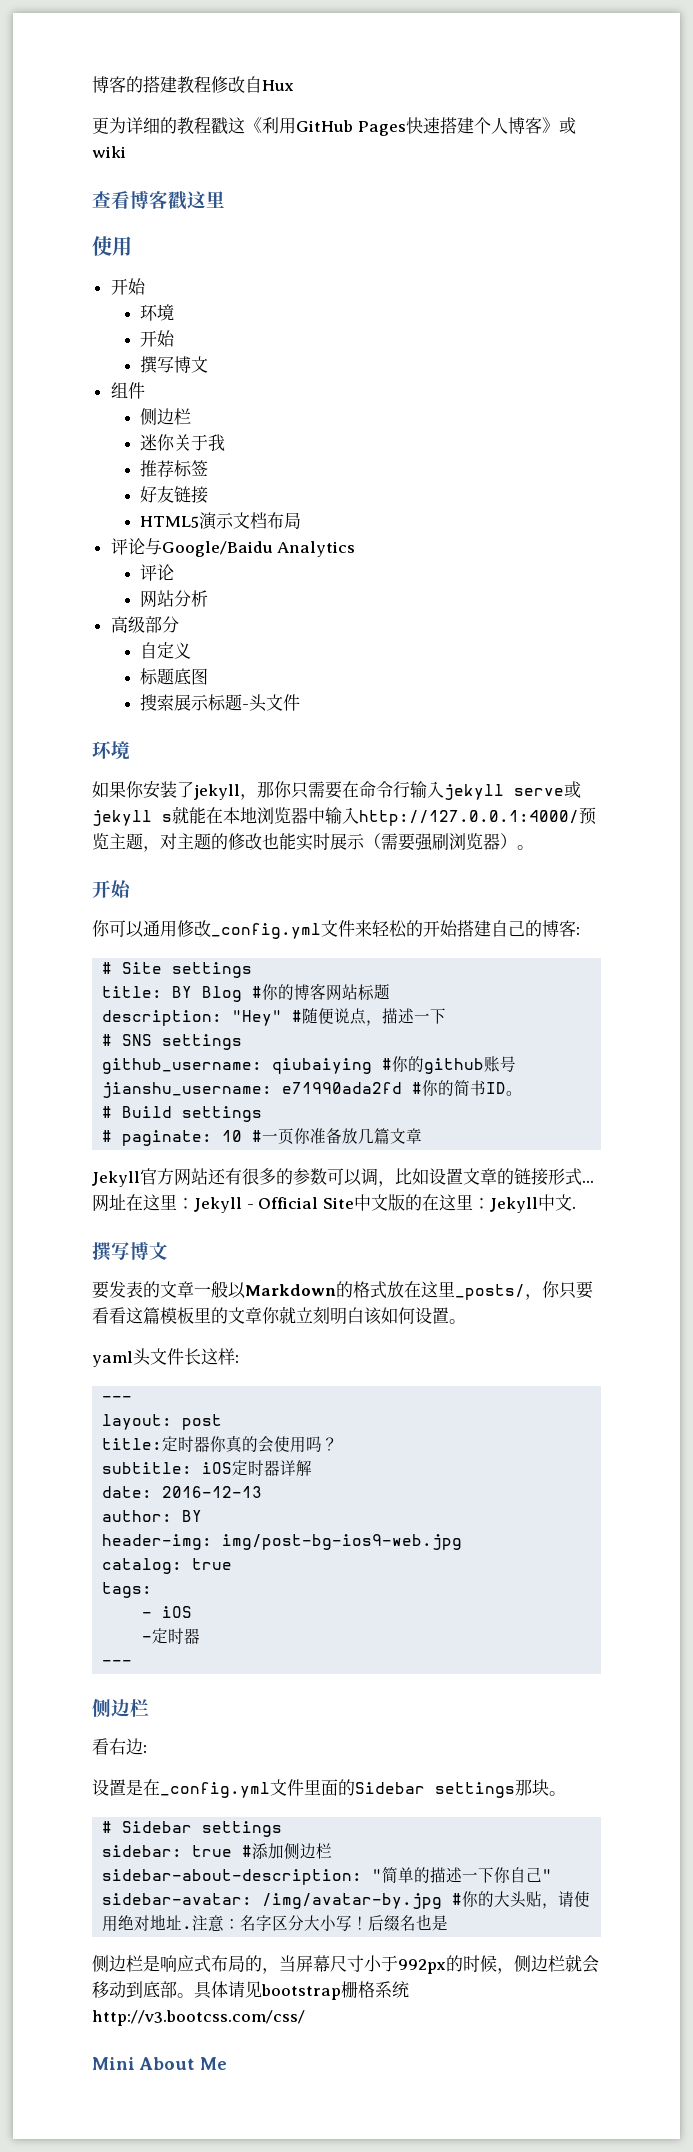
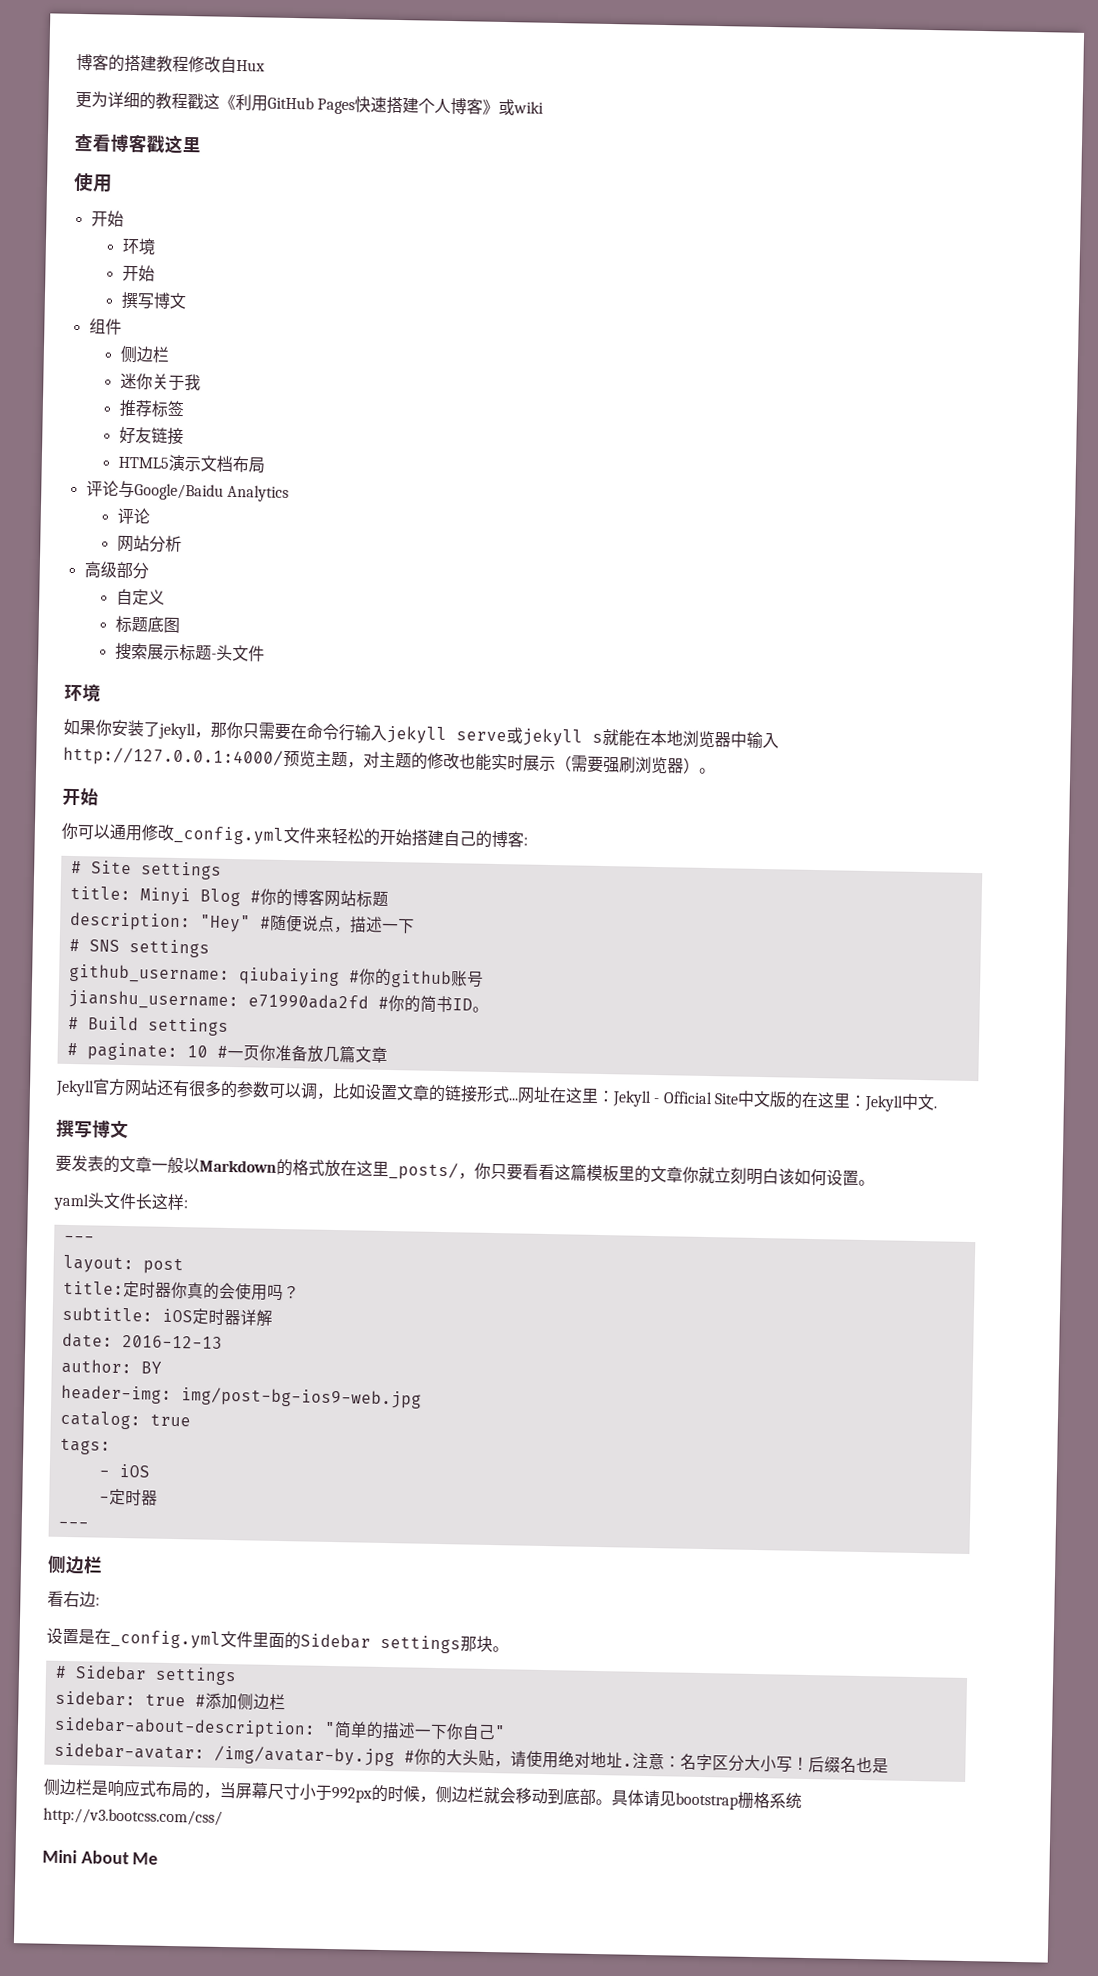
[172,986,193,998] BY -> [139,887,191,906] Minyi

